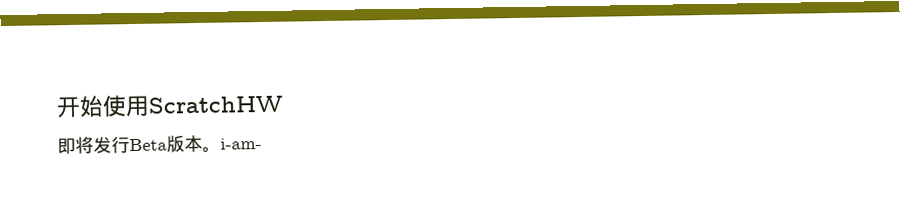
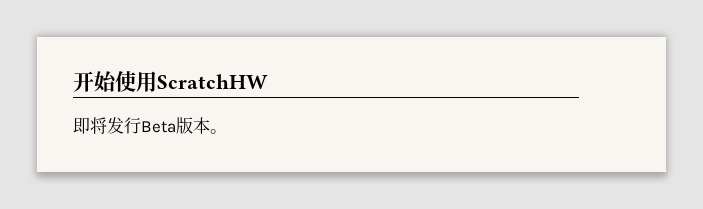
[220,137,262,150] i-am- -> (227, 131) none

